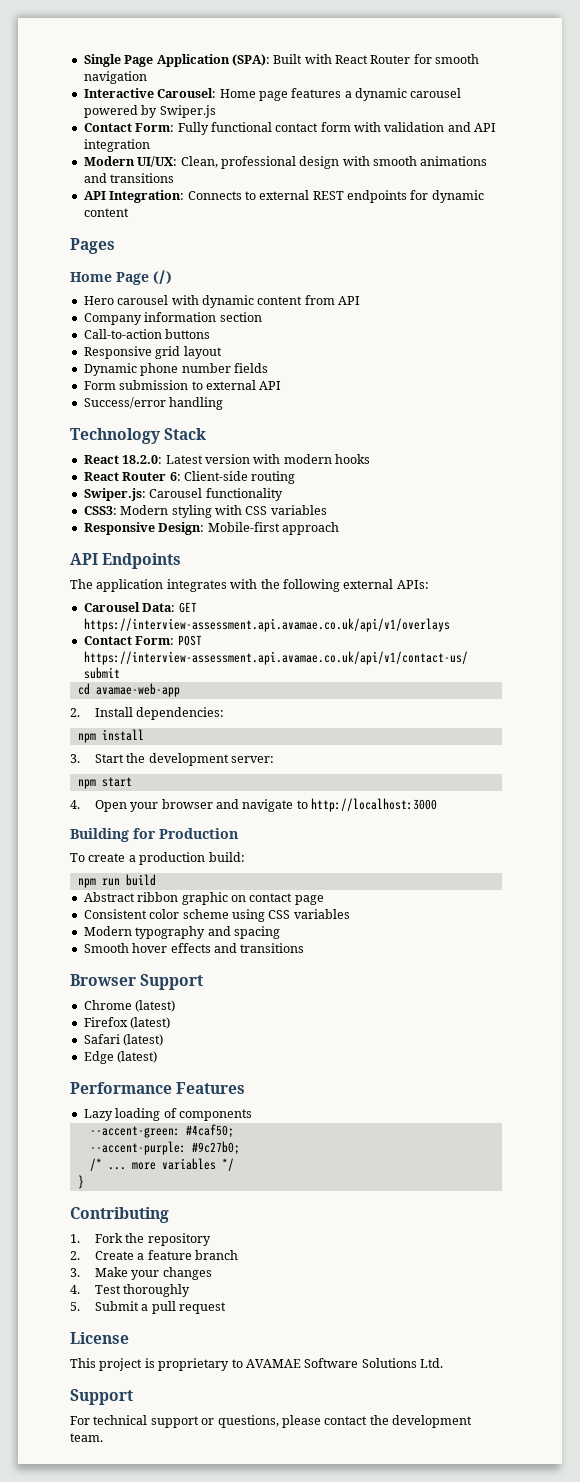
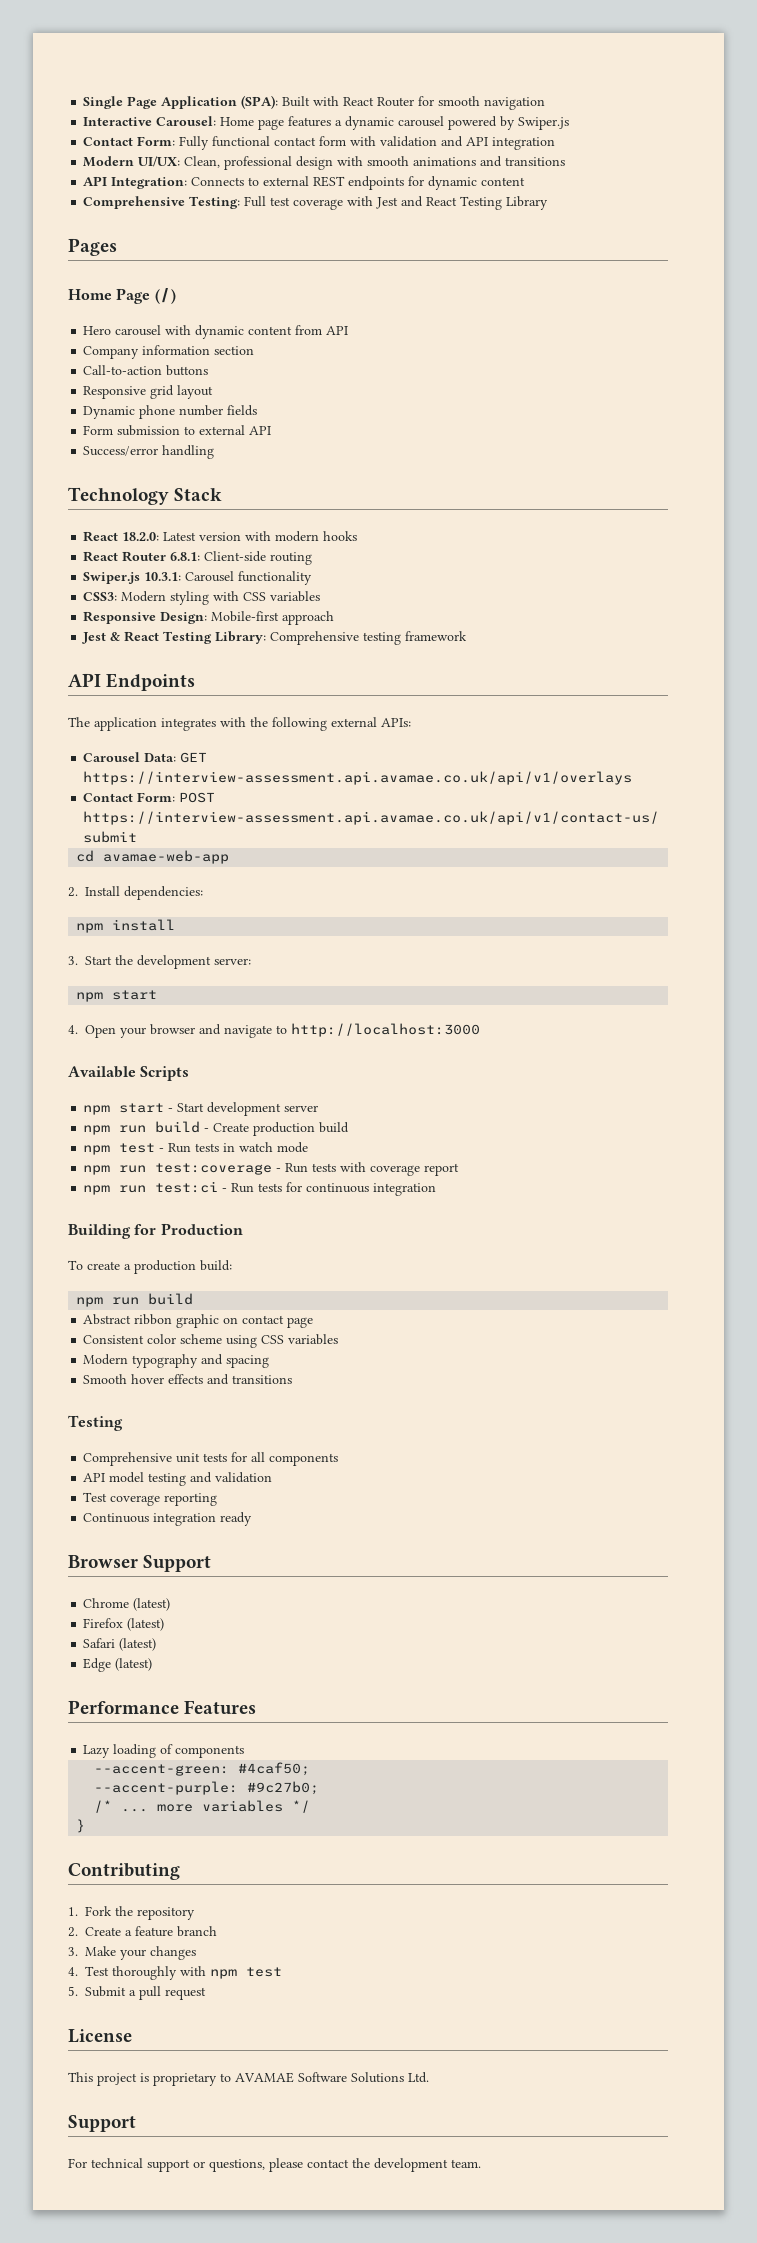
(129, 212) none -> [83,196,549,210] // Comprehensive Testing: Full test coverage with Jest and React Testing Library
[169,472,181,481] 6: -> [170,552,201,561] 6.8.1:
[83,488,146,501] Swiper.js: -> [83,572,182,584] Swiper.js 10.3.1:
(339, 528) none -> [82,631,468,645] // Jest & React Testing Library: Comprehensive testing framework
(438, 805) none -> [68,1066,190,1081] [83,1102,319,1116] [83,1121,350,1136] [83,1142,309,1155] [83,1162,460,1176] [83,1181,437,1196] // Available Scripts // npm start - Start development server // npm run build - Create production build // npm test - Run tests in watch mode // npm run test:coverage - Run tests with coverage report // npm run test:ci - Run tests for continuous integration
(305, 948) none -> [68,1415,123,1431] [83,1452,339,1466] [83,1472,273,1486] [83,1492,218,1506] [83,1512,253,1526] // Testing // Comprehensive unit tests for all components // API model testing and validation // Test coverage reporting // Continuous integration ready
(191, 1290) none -> [180,1966,282,1979] with npm test

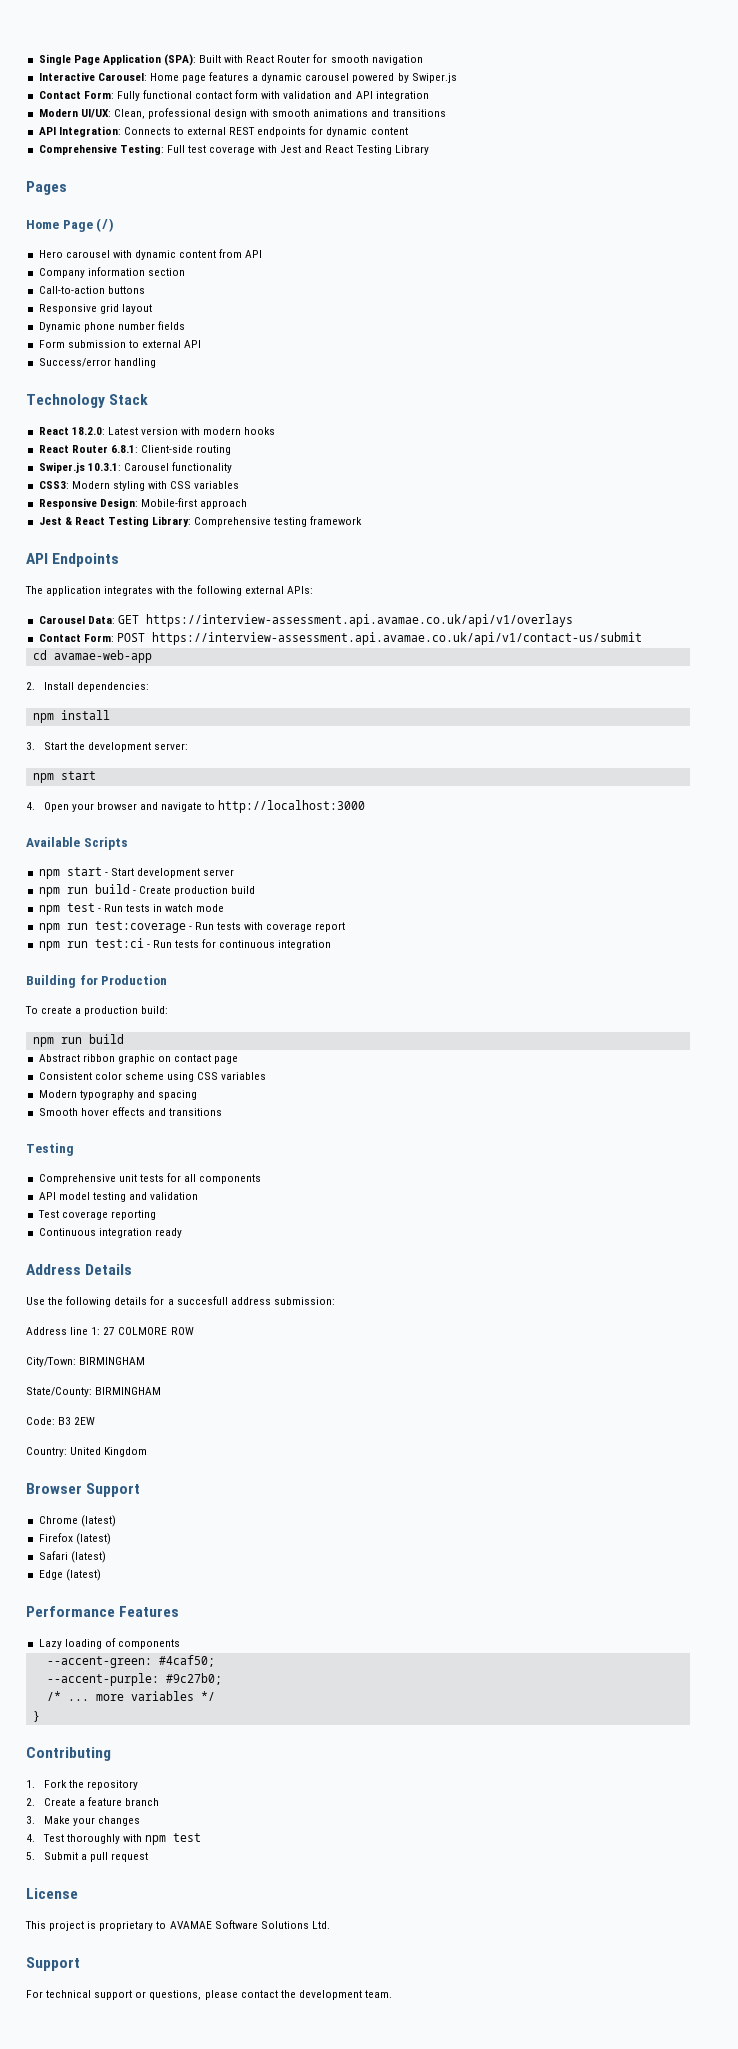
(253, 1519) none -> [26,1264,133,1275] [26,1296,335,1307] [26,1327,194,1335] [26,1357,146,1367] [26,1387,162,1397] [26,1417,96,1425] [26,1447,148,1457] // Address Details // Use the following details for a succesfull address submission: // Address line 1: 27 COLMORE ROW // City/Town: BIRMINGHAM // State/County: BIRMINGHAM // Code: B3 2EW // Country: United Kingdom

